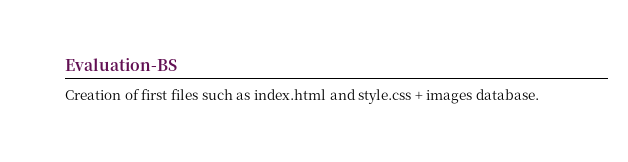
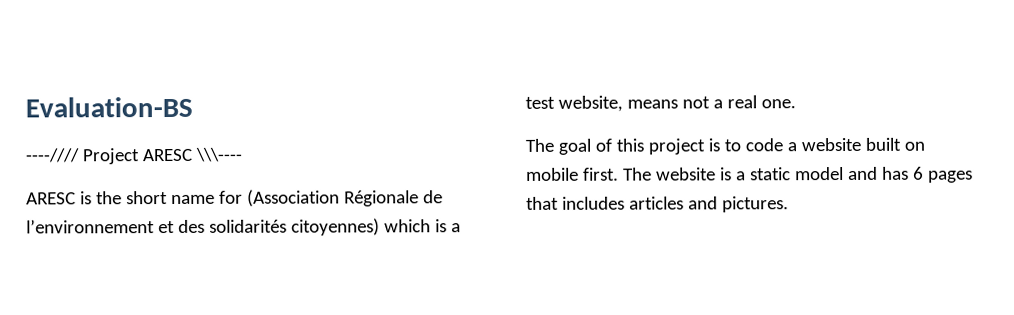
[65,89,540,104] Creation of first files such as index.html and style.css + images database. -> [25,147,243,165] [26,189,443,207] [26,218,461,236] [525,95,796,112] [525,137,925,155] [526,166,973,183] [526,196,789,213] ----//// Project ARESC \\\---- // ARESC is the short name for (Association Régionale de l’environnement et des solidarités citoyennes) which is a test website, means not a real one. // The goal of this project is to code a website built on mobile first. The website is a static model and has 6 pages that includes articles and pictures.

